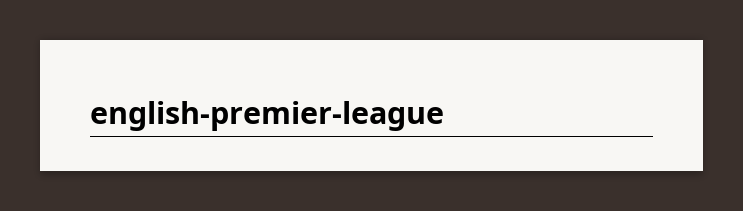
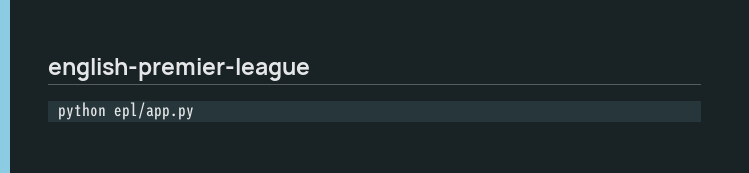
(444, 116) none -> [57,102,194,120] // python epl/app.py

